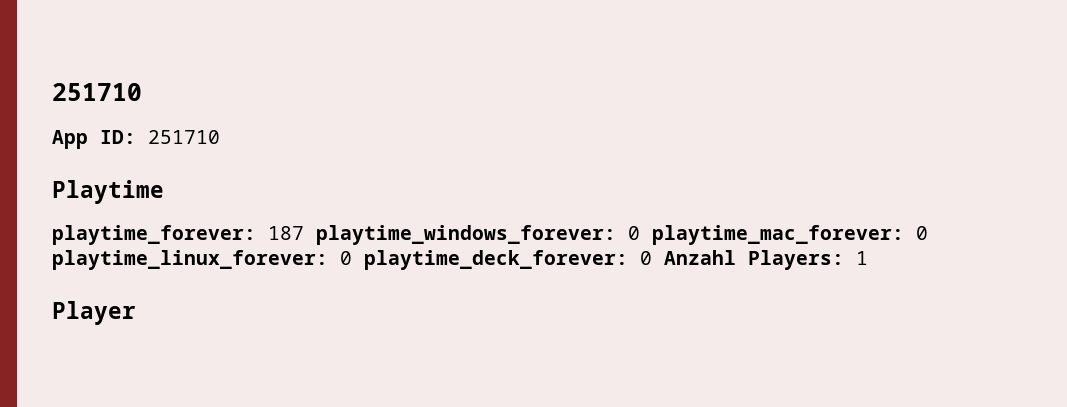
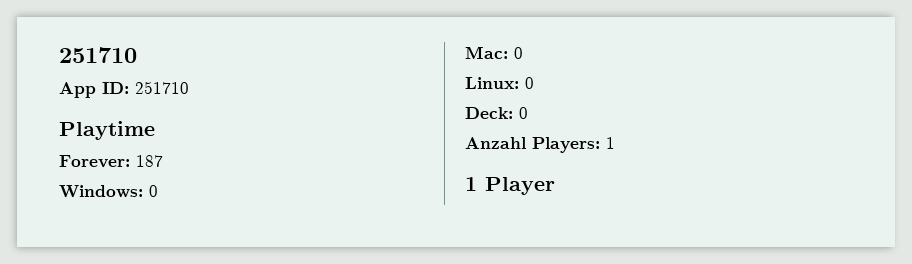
[52,225,256,245] playtime_forever: -> [59,155,130,168] Forever:
[316,225,928,245] [52,250,652,270] playtime_windows_forever: 0 playtime_mac_forever: 0 playtime_linux_forever: 0 playtime_deck_forever: 0 -> [59,185,158,198] [465,46,523,59] [465,77,534,89] [465,107,528,119] // Windows: 0 // Mac: 0 // Linux: 0 // Deck: 0 //
(868, 258) none -> [465,177,477,191] 1

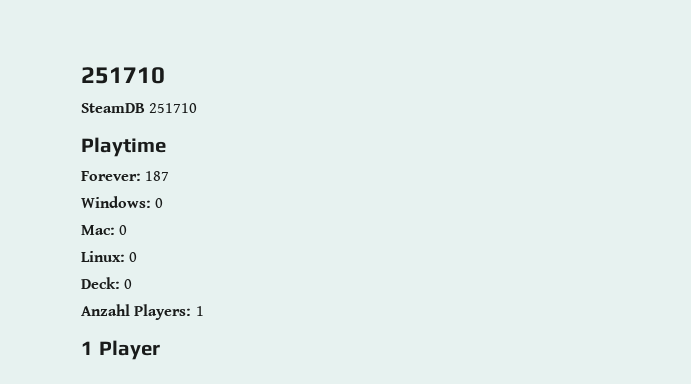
[59,47,137,63] [59,82,129,98] 251710 // App ID: -> [81,67,165,84] [81,103,145,113] 251710 // SteamDB

